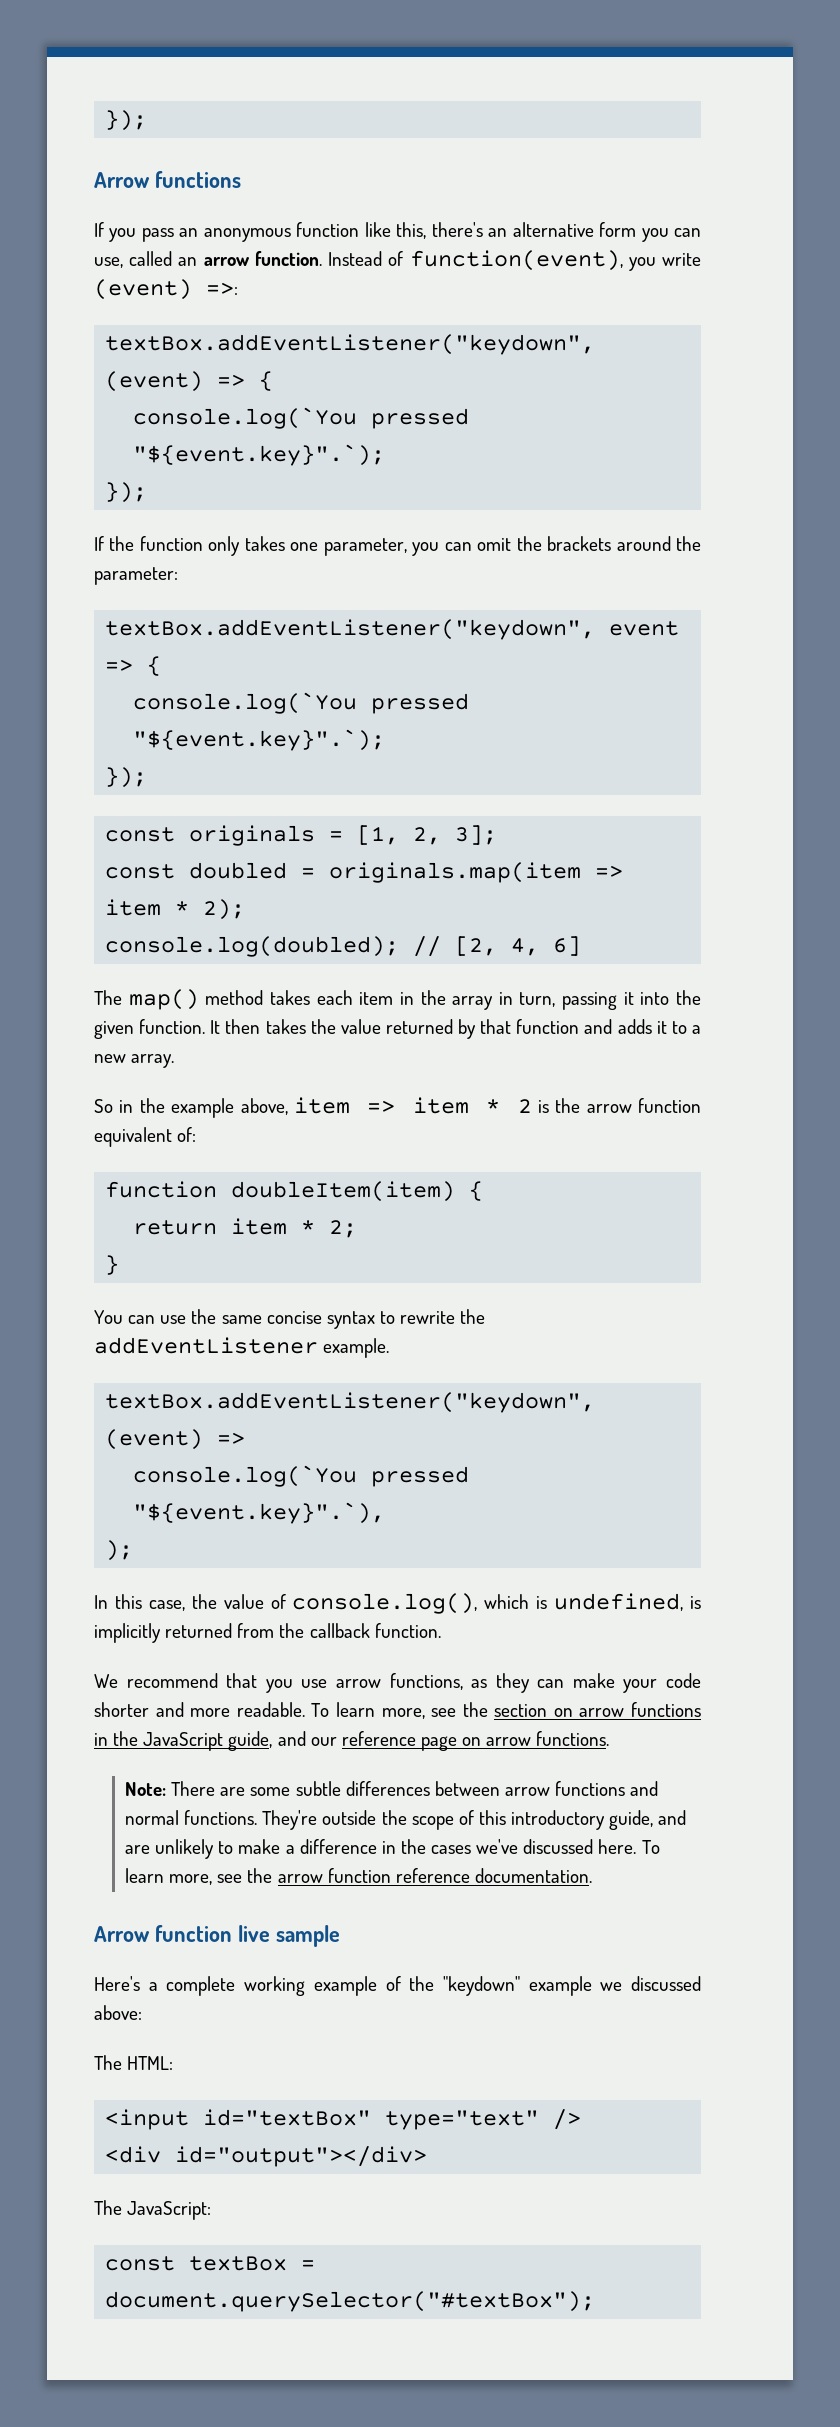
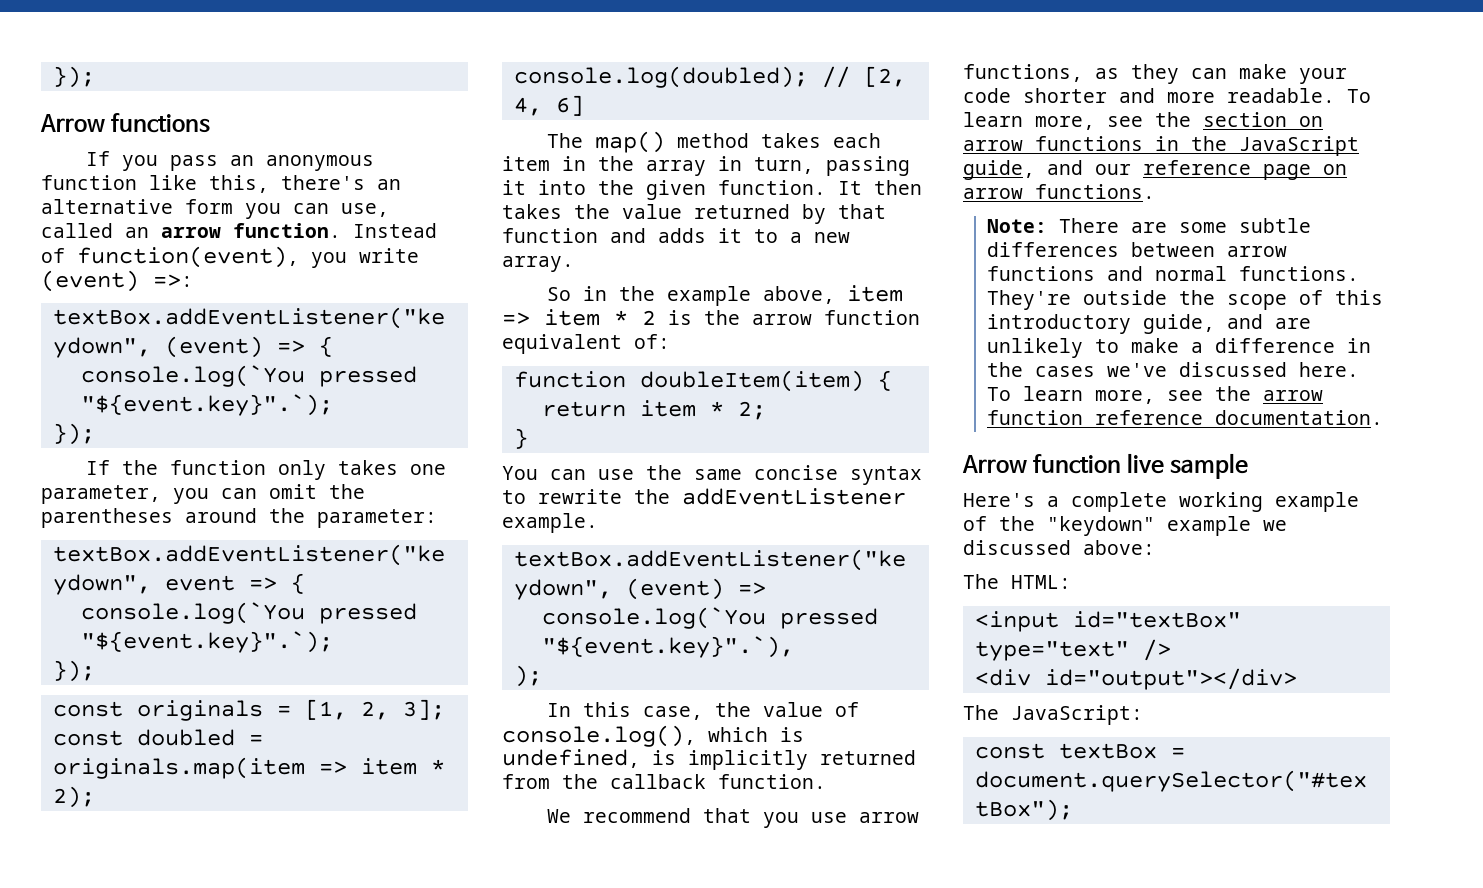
[547,536,612,551] brackets -> [41,508,173,528] parentheses

